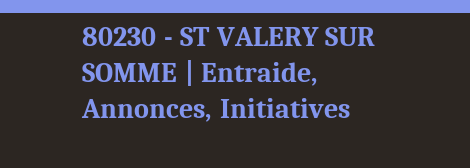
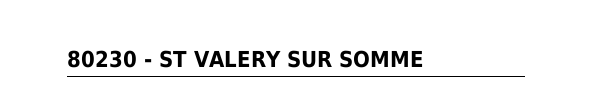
[184,60,319,86] [81,98,350,122] | Entraide, Annonces, Initiatives -> (424, 59) none

